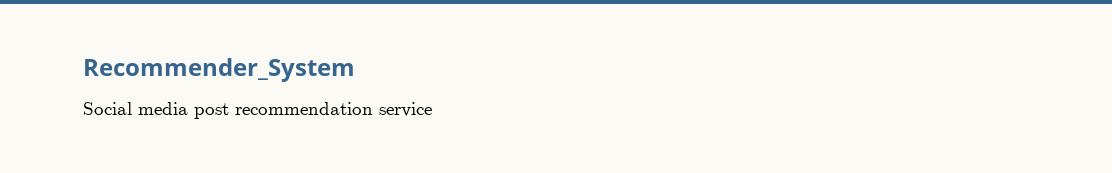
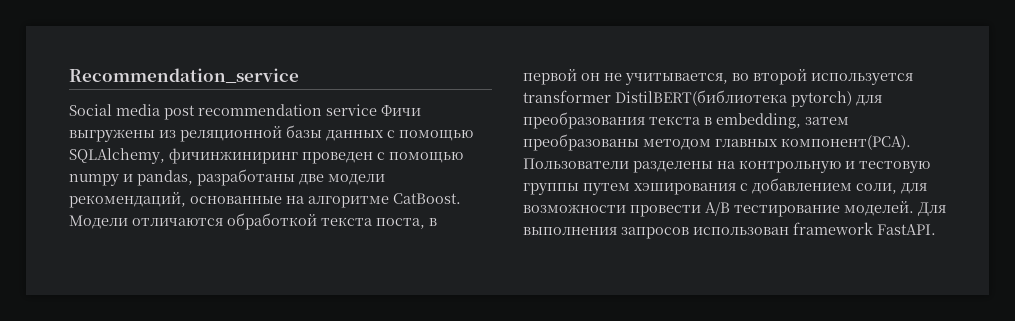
[83,58,355,82] Recommender_System -> [69,68,299,84] Recommendation_service
(432, 109) none -> [381,105,421,116] [69,125,473,142] [69,148,463,164] [69,169,385,186] [69,192,461,208] [69,213,437,230] [523,69,913,85] [523,90,882,107] [523,112,849,129] [523,134,911,151] [523,158,930,173] [523,178,927,195] [523,201,946,217] [523,222,936,239] Фичи выгружены из реляционной базы данных с помощью SQLAlchemy, фичинжиниринг проведен с помощью numpy и pandas, разработаны две модели рекомендаций, основанные на алгоритме CatBoost. Модели отличаются обработкой текста поста, в первой он не учитывается, во второй используется transformer DistilBERT(библиотека pytorch) для преобразования текста в embedding, затем преобразованы методом главных компонент(PCA). Пользователи разделены на контрольную и тестовую группы путем хэширования с добавлением соли, для возможности провести А/B тестирование моделей. Для выполнения запросов использован framework FastAPI.

